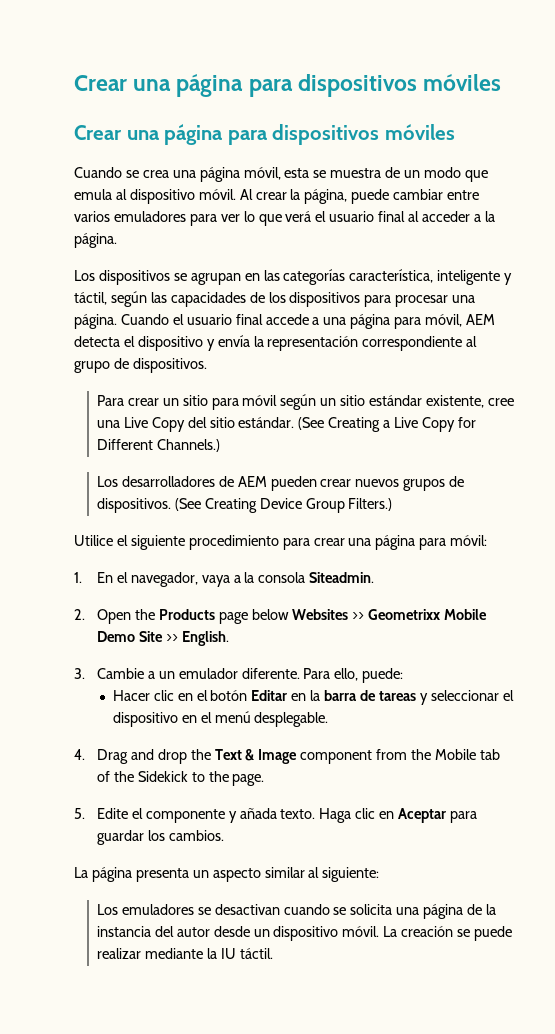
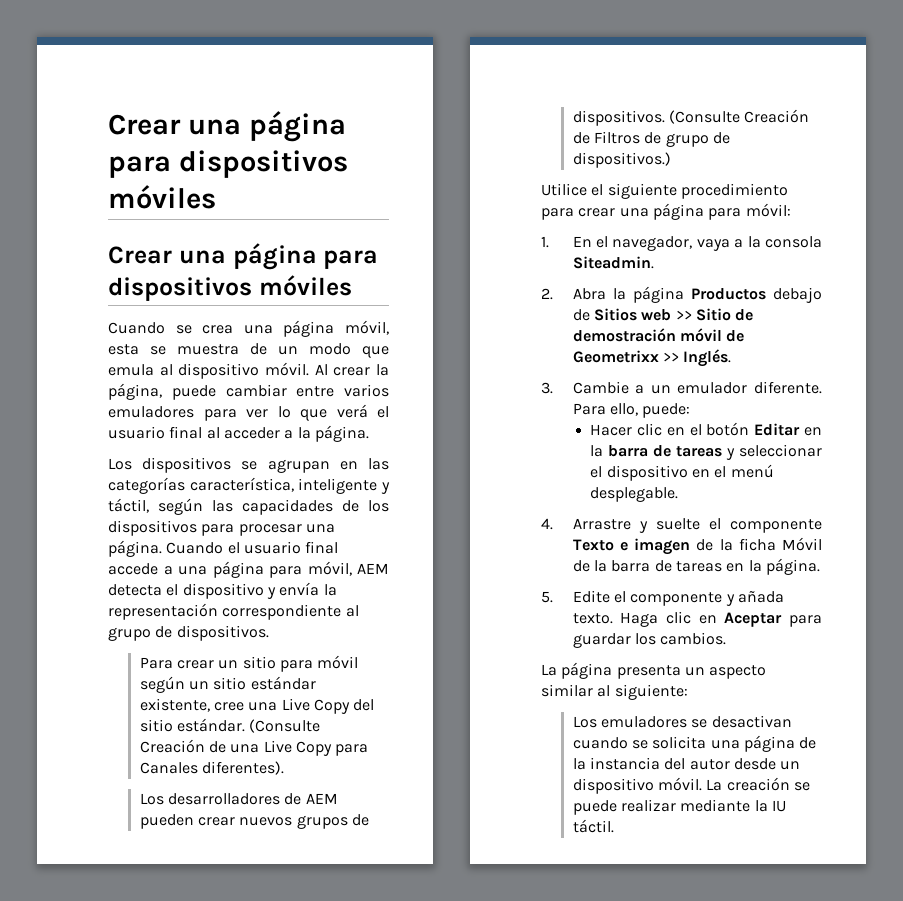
[298,417,476,432] [96,439,220,452] (See Creating a Live Copy for Different Channels.) -> [249,719,321,733] [139,739,369,756] [139,761,284,775] (Consulte Creación de una Live Copy para Canales diferentes).
[174,498,393,513] (See Creating Device Group Filters.) -> [668,109,810,124] [572,131,730,147] [572,152,671,168] (Consulte Creación de Filtros de grupo de dispositivos.)
[96,609,488,624] [96,631,229,646] Open the Products page below Websites >> Geometrixx Mobile Demo Site >> English. -> [572,286,822,303] [572,308,754,321] [572,328,745,342] [572,349,732,367] Abra la página Productos debajo de Sitios web >> Sitio de demostración móvil de Geometrixx >> Inglés.
[96,749,500,764] [96,771,265,786] Drag and drop the Text & Image component from the Mobile tab of the Sidekick to the page. -> [572,518,822,533] [572,537,822,555] [572,558,820,575] Arrastre y suelte el componente Texto e imagen de la ficha Móvil de la barra de tareas en la página.

